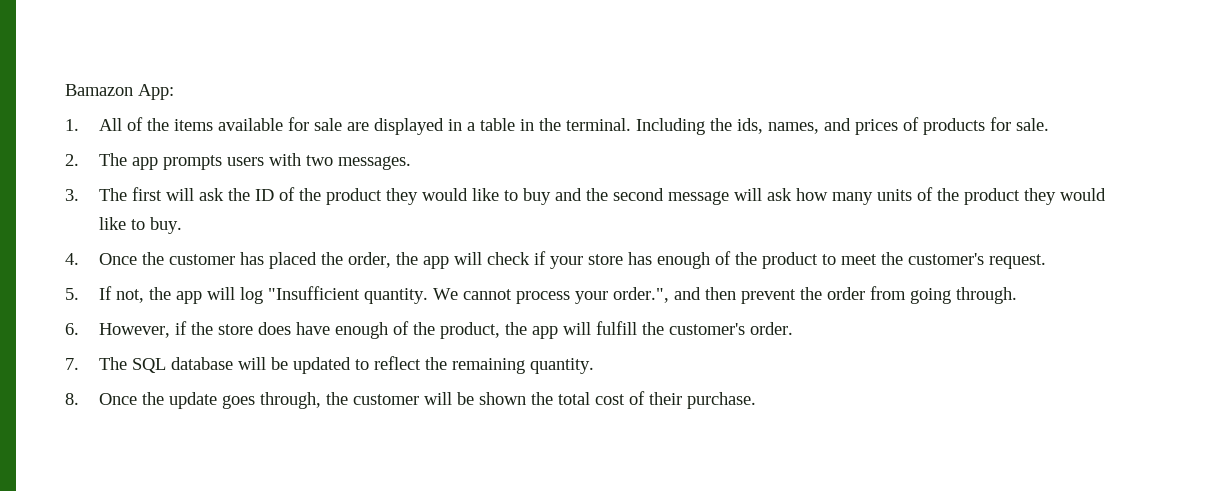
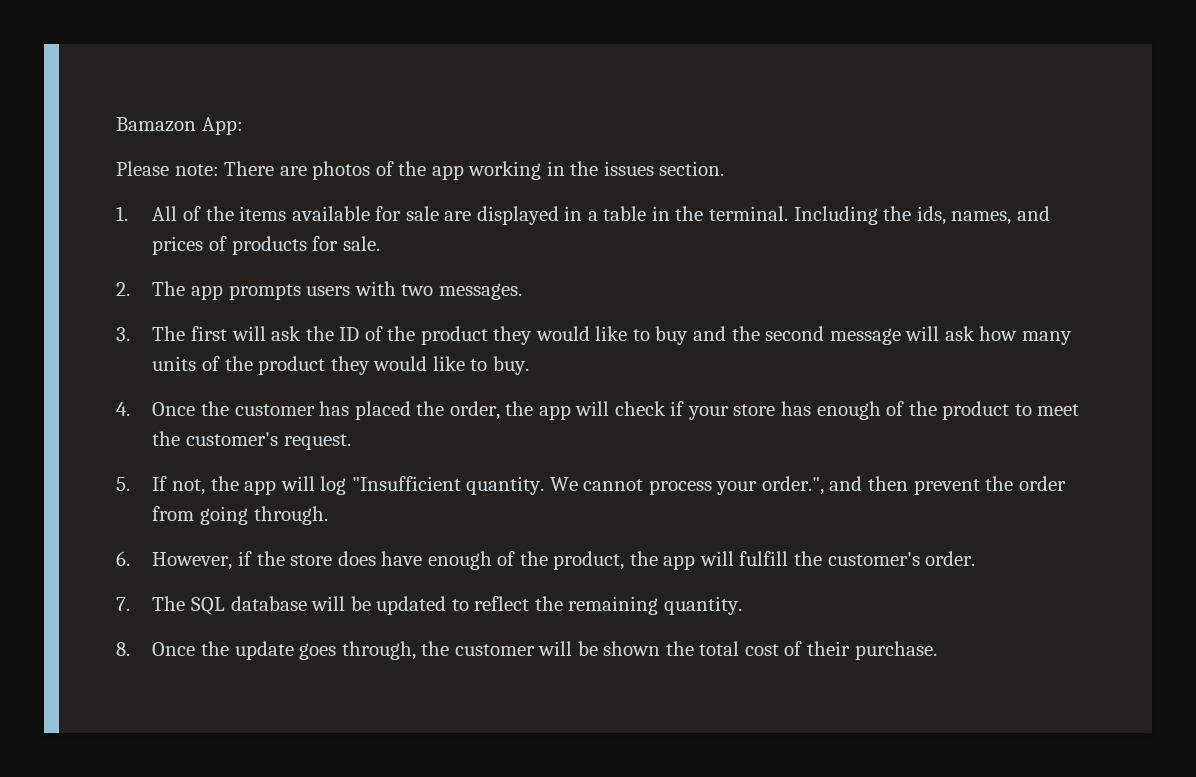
(174, 92) none -> [116,161,725,180] // Please note: There are photos of the app working in the issues section.

